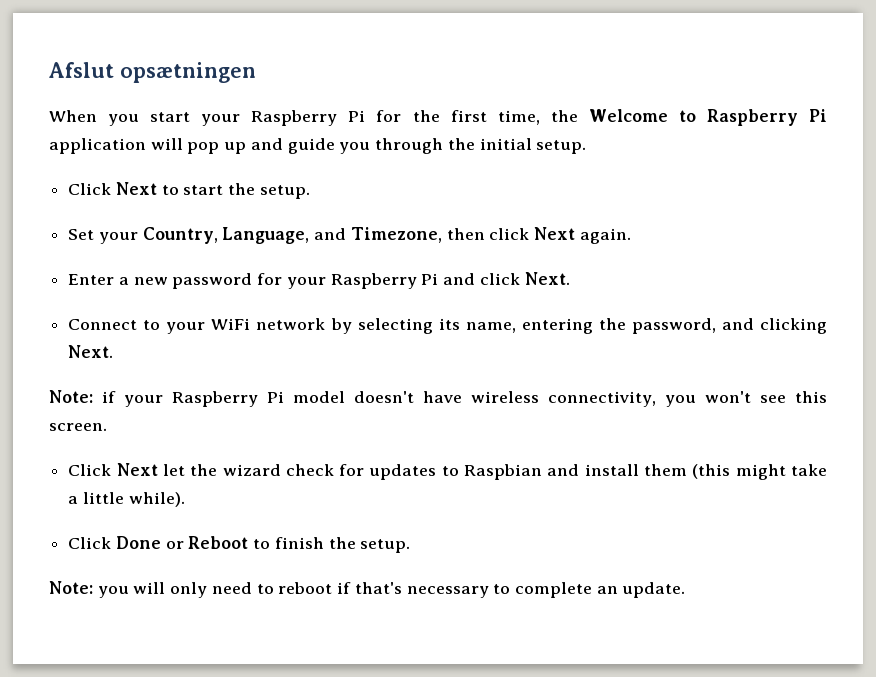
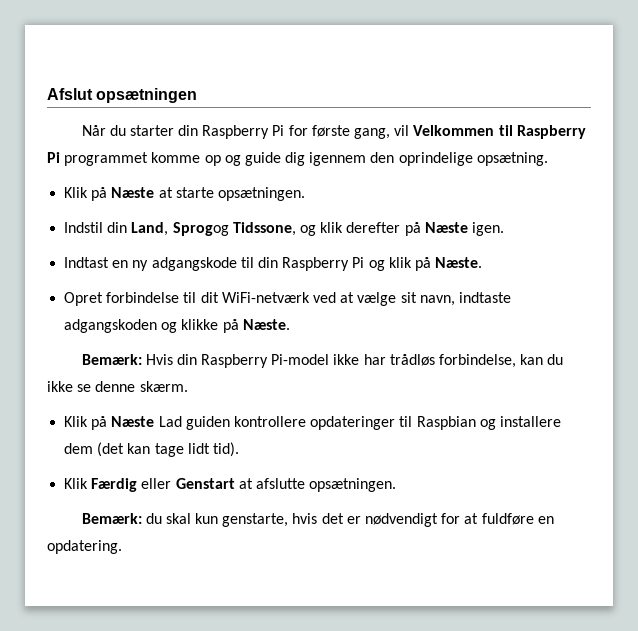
[49,109,827,126] [49,138,587,154] [68,182,310,199] [68,227,631,244] [68,272,570,289] [68,318,827,334] [68,345,114,358] [49,390,827,407] [49,423,107,431] [68,463,828,480] [68,492,185,507] [68,536,411,553] [49,581,686,598] When you start your Raspberry Pi for the first time, the Welcome to Raspberry Pi application will pop up and guide you through the initial setup. // Click Next to start the setup. // Set your Country, Language, and Timezone, then click Next again. // Enter a new password for your Raspberry Pi and click Next. // Connect to your WiFi network by selecting its name, entering the password, and clicking Next. // Note: if your Raspberry Pi model doesn't have wireless connectivity, you won't see this screen. // Click Next let the wizard check for updates to Raspbian and install them (this might take a little while). // Click Done or Reboot to finish the setup. // Note: you will only need to reboot if that's necessary to complete an update. -> [81,125,586,139] [47,152,548,166] [64,187,305,201] [64,222,504,236] [64,257,483,271] [64,292,511,306] [64,319,290,333] [81,354,564,368] [47,381,188,392] [64,416,561,430] [64,442,239,457] [64,478,397,492] [81,513,554,527] [47,540,122,554] Når du starter din Raspberry Pi for første gang, vil Velkommen til Raspberry Pi programmet komme op og guide dig igennem den oprindelige opsætning. // Klik på Næste at starte opsætningen. // Indstil din Land, Sprogog Tidssone, og klik derefter på Næste igen. // Indtast en ny adgangskode til din Raspberry Pi og klik på Næste. // Opret forbindelse til dit WiFi-netværk ved at vælge sit navn, indtaste adgangskoden og klikke på Næste. // Bemærk: Hvis din Raspberry Pi-model ikke har trådløs forbindelse, kan du ikke se denne skærm. // Klik på Næste Lad guiden kontrollere opdateringer til Raspbian og installere dem (det kan tage lidt tid). // Klik Færdig eller Genstart at afslutte opsætningen. // Bemærk: du skal kun genstarte, hvis det er nødvendigt for at fuldføre en opdatering.

